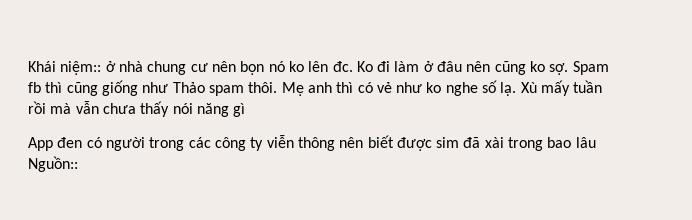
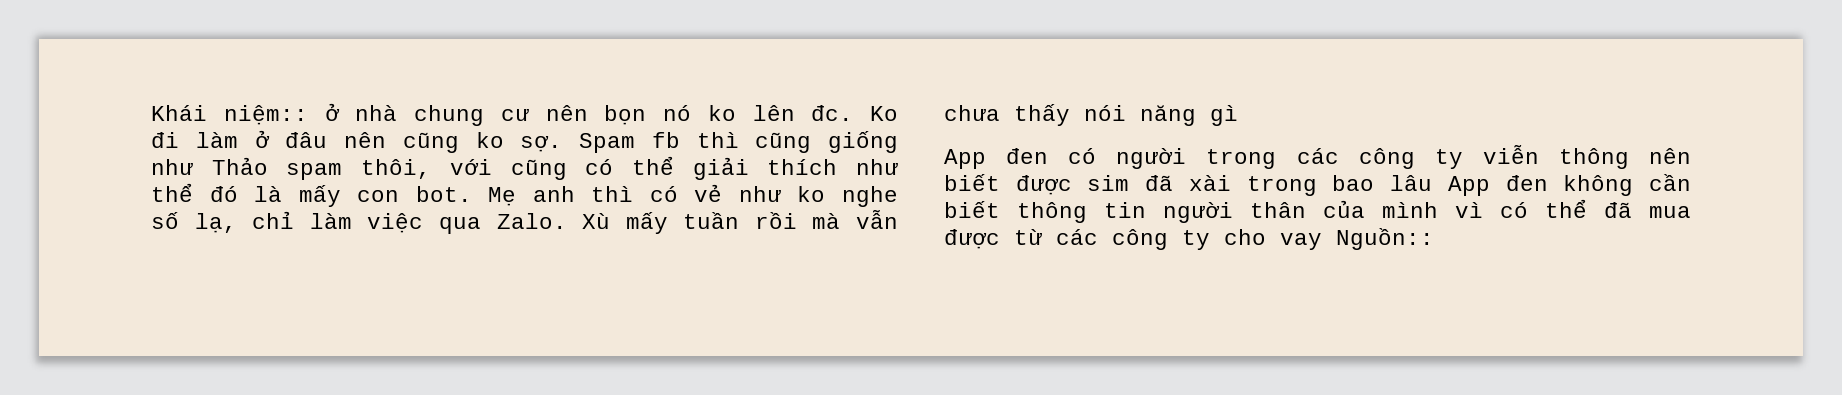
[248,82,278,93] thôi. -> [361,156,899,180] [151,183,472,207] thôi, với cũng có thể giải thích như thể đó là mấy con bot.
[500,82,517,96] lạ. -> [194,211,567,234] lạ, chỉ làm việc qua Zalo.
(596, 142) none -> [1447,174,1691,196] [944,199,1691,223] [944,229,1322,250] App đen không cần biết thông tin người thân của mình vì có thể đã mua được từ các công ty cho vay

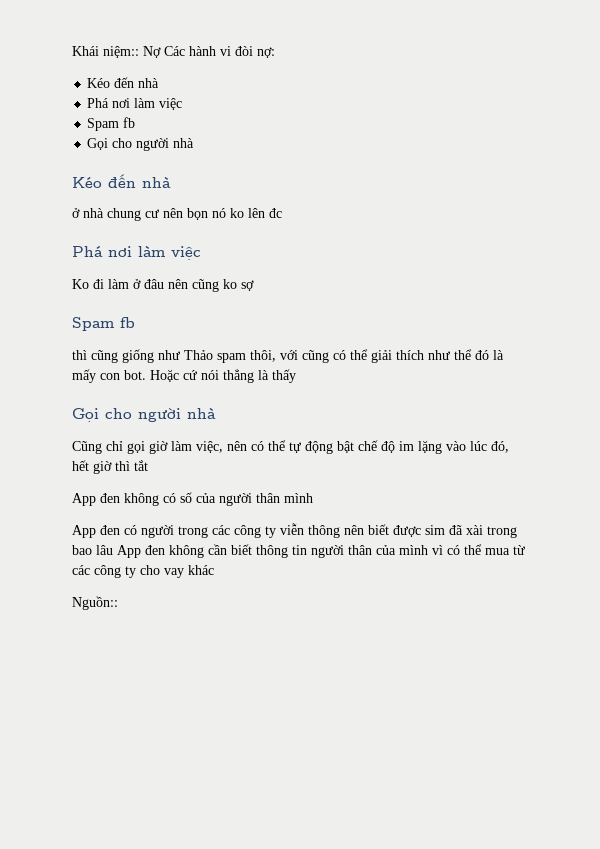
(308, 115) none -> [143,46,275,58] [87,77,160,88] [87,98,183,110] [87,117,136,131] [87,138,195,151] [72,174,171,188] Nợ Các hành vi đòi nợ: // Kéo đến nhà // Phá nơi làm việc // Spam fb // Gọi cho người nhà // Kéo đến nhà //
[811,105,854,121] đc. -> [269,208,282,218] [72,246,201,260] đc // Phá nơi làm việc //
[520,132,680,153] sợ. Spam fb -> [241,280,254,291] [72,317,135,331] sợ // Spam fb //
[488,184,899,207] [151,210,899,234] [944,104,1238,126] Mẹ anh thì có vẻ như ko nghe số lạ, chỉ làm việc qua Zalo. Xù mấy tuần rồi mà vẫn chưa thấy nói năng gì -> [150,369,296,383] [72,408,216,422] [72,440,509,454] [72,460,148,474] [72,492,313,506] Hoặc cứ nói thẳng là thấy // Gọi cho người nhà // Cũng chỉ gọi giờ làm việc, nên có thể tự động bật chế độ im lặng vào lúc đó, hết giờ thì tắt // App đen không có số của người thân mình
[1604,202,1691,218] [944,229,1000,249] đã mua được -> [485,548,510,555] mua
(1322, 241) none -> [188,565,214,575] khác //

